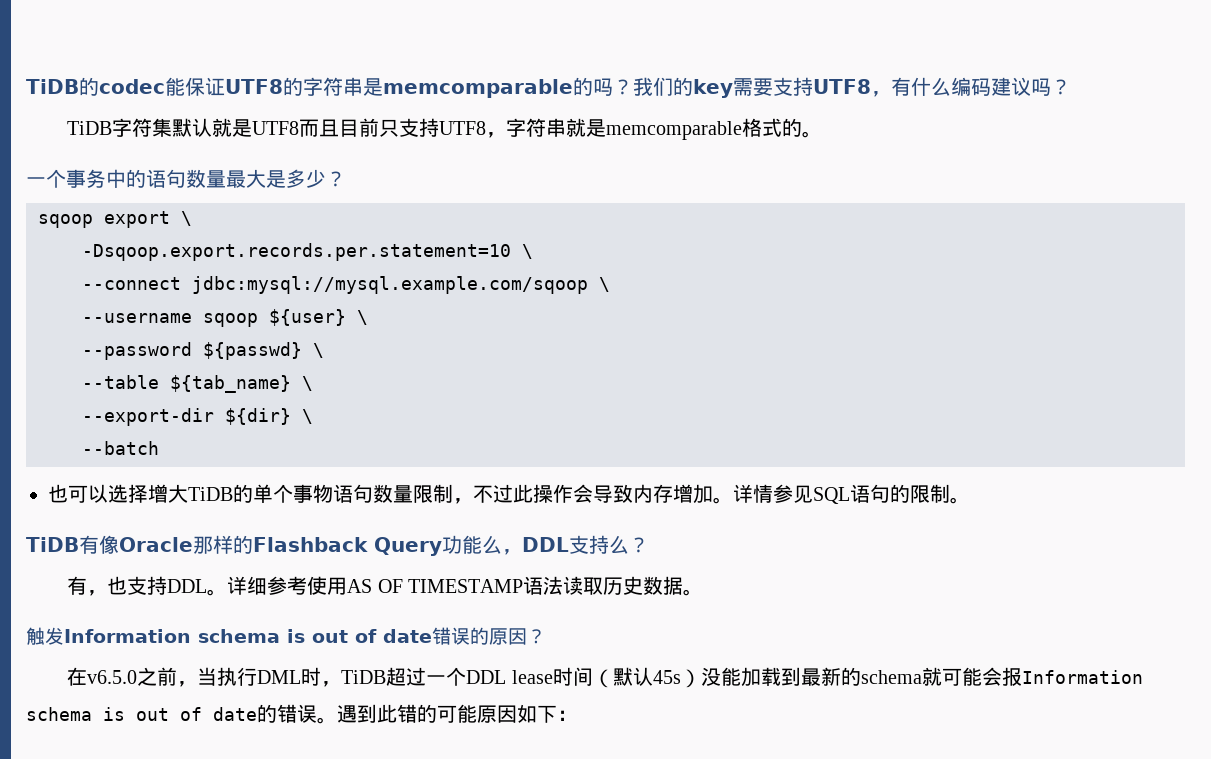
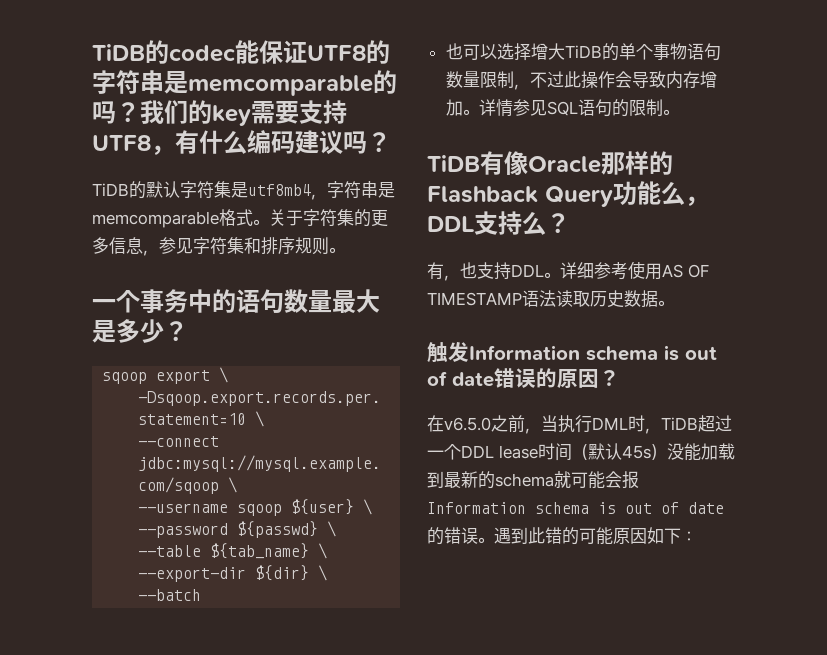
[112,118,487,137] 字符集默认就是UTF8而且目前只支持UTF8 -> [129,181,311,199] 的默认字符集是utf8mb4
[566,118,587,137] 就 -> (378, 189) none
[782,118,803,137] 的 -> [253,209,388,227] [92,237,329,256] 。关于字符集的更多信息，参见字符集和排序规则

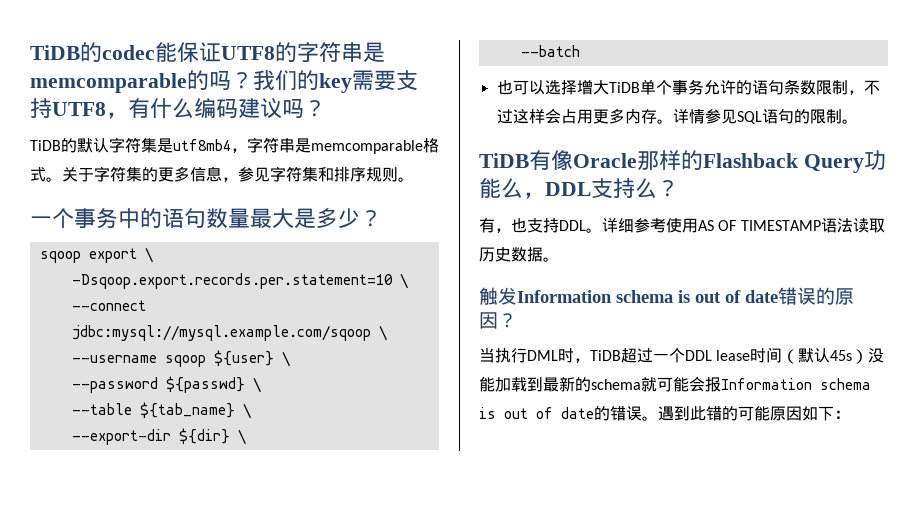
[601,43,721,61] [445,71,717,90] [445,99,463,116] 的单个事物语句数量限制，不过此操作会导致内存增加 -> [639,79,880,95] [496,108,657,124] 单个事务允许的语句条数限制，不过这样会占用更多内存
[427,415,541,434] 在v6.5.0之前， -> (517, 320) none

